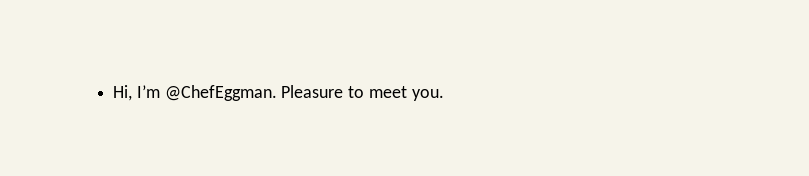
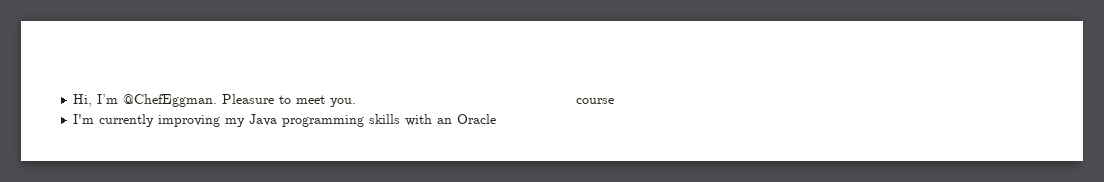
(444, 95) none -> [73,114,497,127] [576,98,615,104] // I'm currently improving my Java programming skills with an Oracle course

